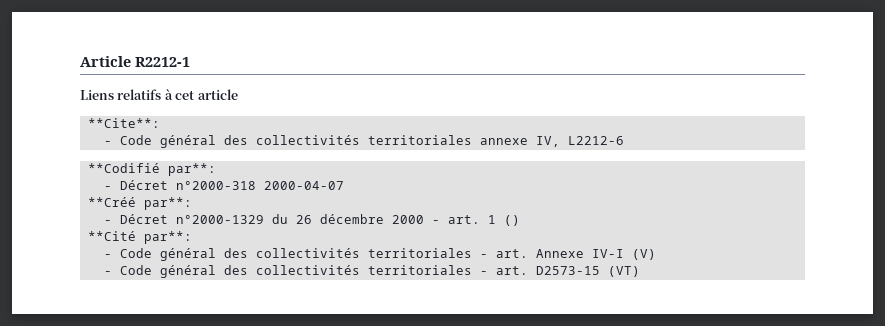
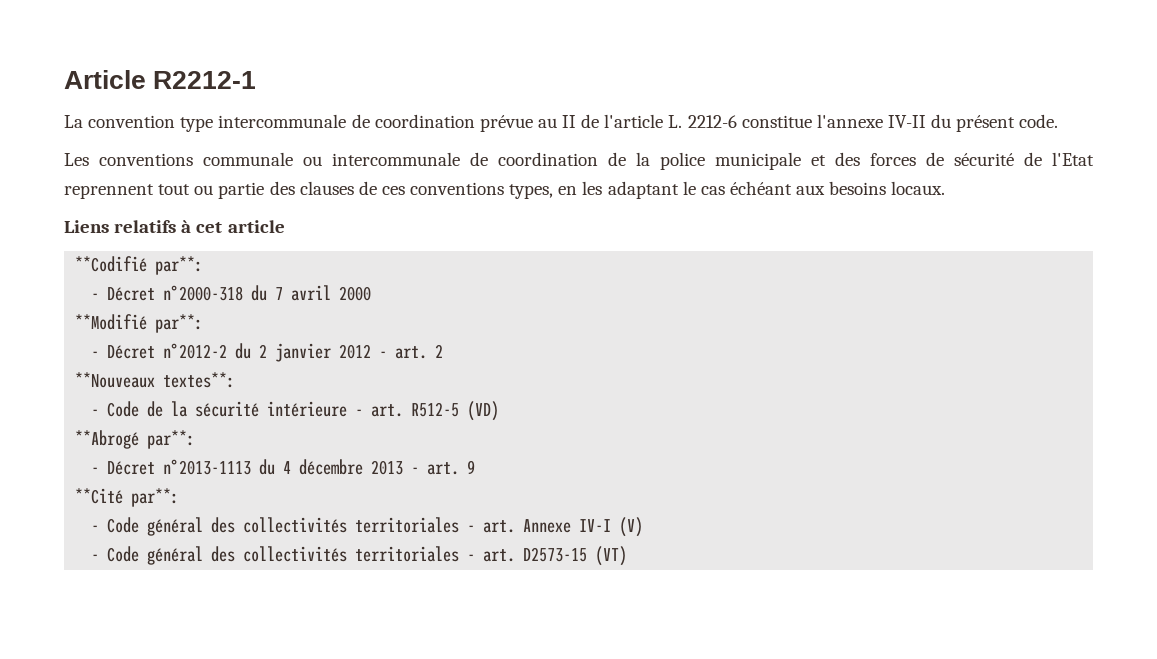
(190, 62) none -> [64,114,1059,132] [64,152,1094,170] [64,181,946,199] // La convention type intercommunale de coordination prévue au II de l'article L. 2212-6 constitue l'annexe IV-II du présent code. // Les conventions communale ou intercommunale de coordination de la police municipale et des forces de sécurité de l'Etat reprennent tout ou partie des clauses de ces conventions types, en les adaptant le cas échéant aux besoins locaux.
[87,118,160,128] [103,135,624,148] // **Cite**: // - Code général des collectivités territoriales annexe IV, L2212-6 -> (285, 226) none
[263,181,344,190] [87,197,192,210] [103,214,520,226] 2000-04-07 // **Créé par**: // - Décret n°2000-1329 du 26 décembre 2000 - art. 1 () -> [251,285,372,301] [75,314,204,333] [91,343,444,362] [75,372,236,388] [91,401,500,421] [75,430,196,449] [91,459,476,475] du 7 avril 2000 // **Modifié par**: // - Décret n°2012-2 du 2 janvier 2012 - art. 2 // **Nouveaux textes**: // - Code de la sécurité intérieure - art. R512-5 (VD) // **Abrogé par**: // - Décret n°2013-1113 du 4 décembre 2013 - art. 9

